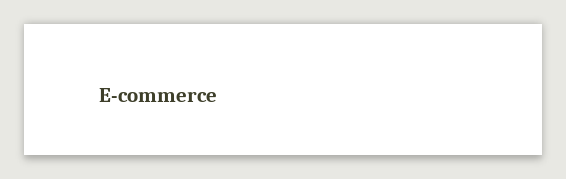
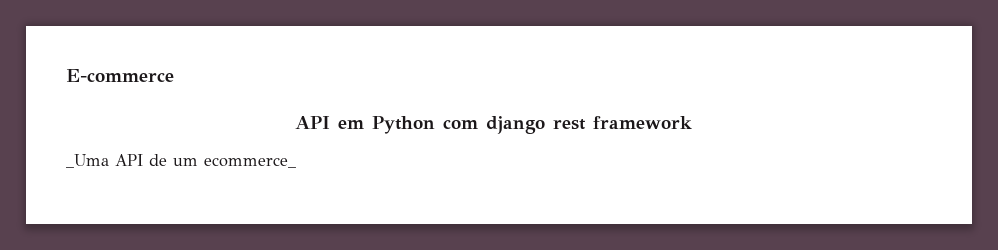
(217, 95) none -> [295,116,692,134] [66,154,296,168] // API em Python com django rest framework // _Uma API de um ecommerce_

